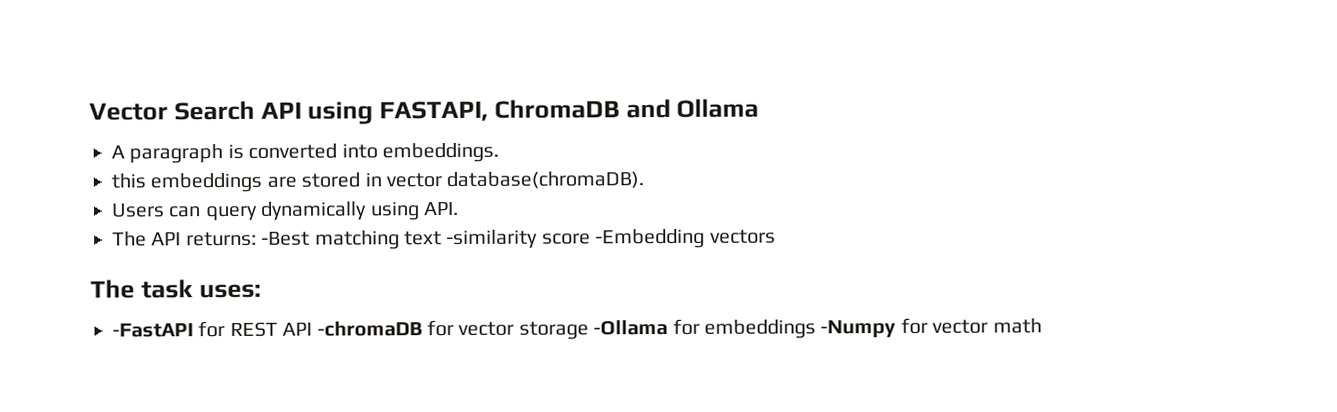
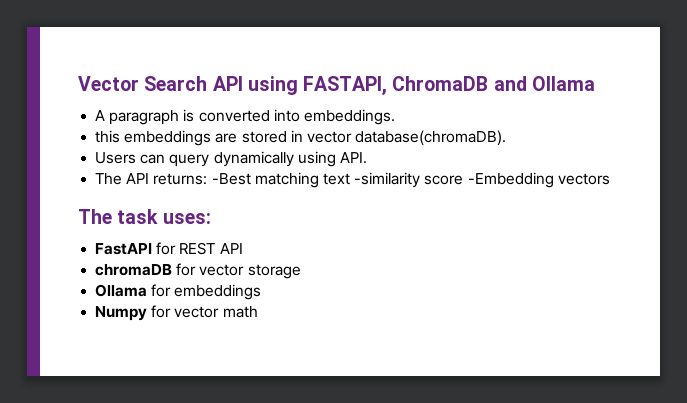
[112,323,194,338] -FastAPI -> [95,243,153,255] FastAPI
[316,321,423,337] -chromaDB -> [95,264,173,276] // chromaDB
[593,320,669,336] -Ollama -> [95,284,148,297] // Ollama
[820,319,897,339] -Numpy -> [95,306,148,321] // Numpy

